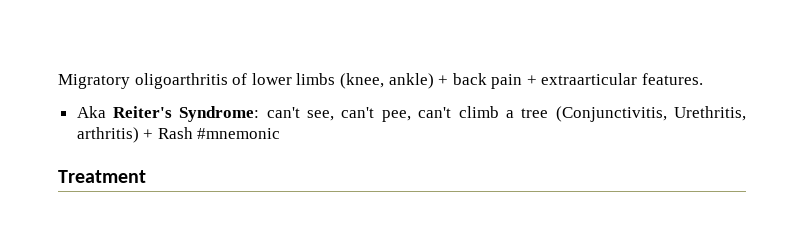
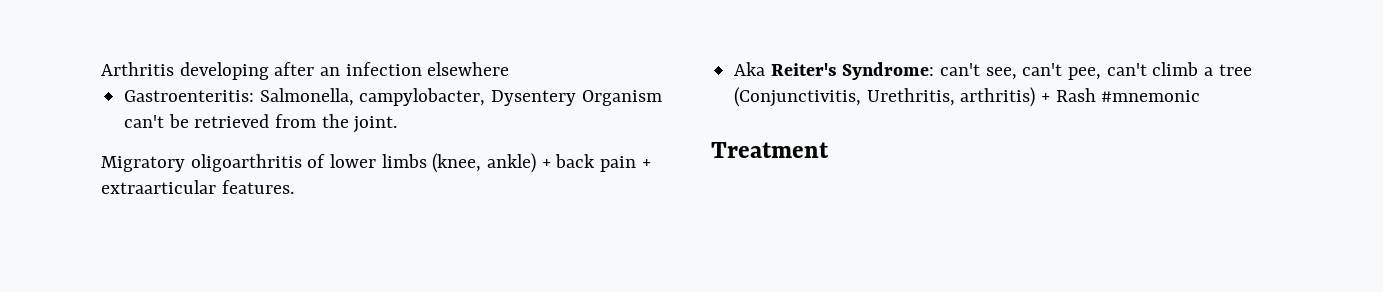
(58, 81) none -> [101,62,510,80] [124,88,662,106] [124,114,398,133] Arthritis developing after an infection elsewhere // Gastroenteritis: Salmonella, campylobacter, Dysentery Organism can't be retrieved from the joint. //

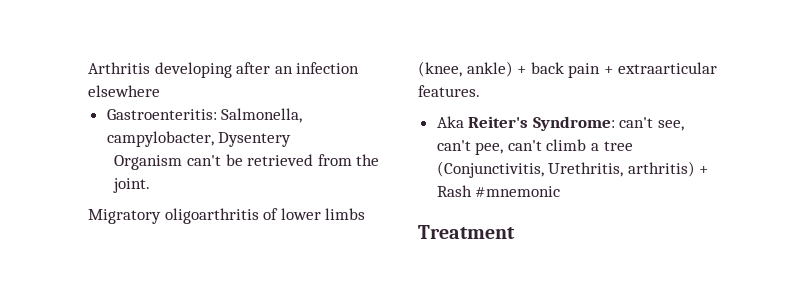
(577, 98) none -> (292, 139) //

